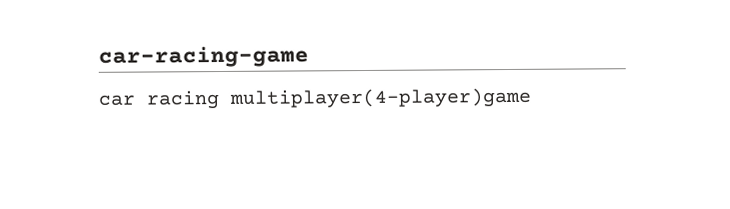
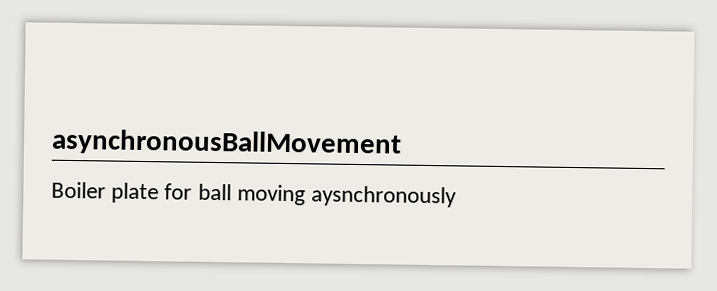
[98,45,309,68] [98,87,532,110] car-racing-game // car racing multiplayer(4-player)game -> [51,128,402,158] [51,181,458,208] asynchronousBallMovement // Boiler plate for ball moving aysnchronously

